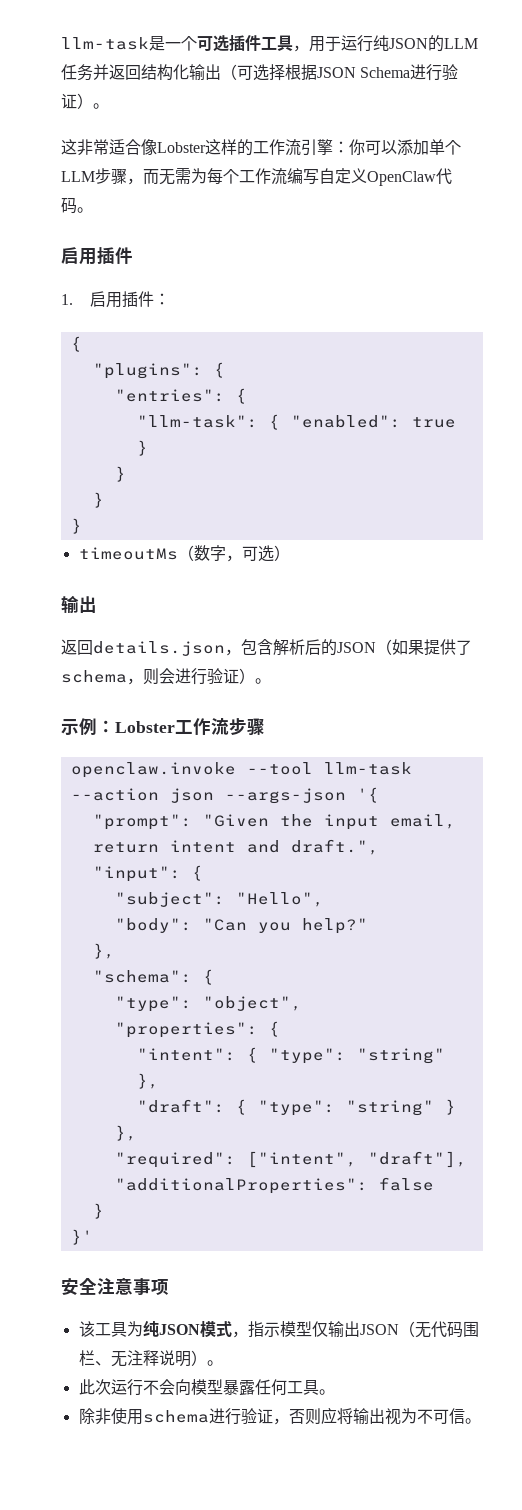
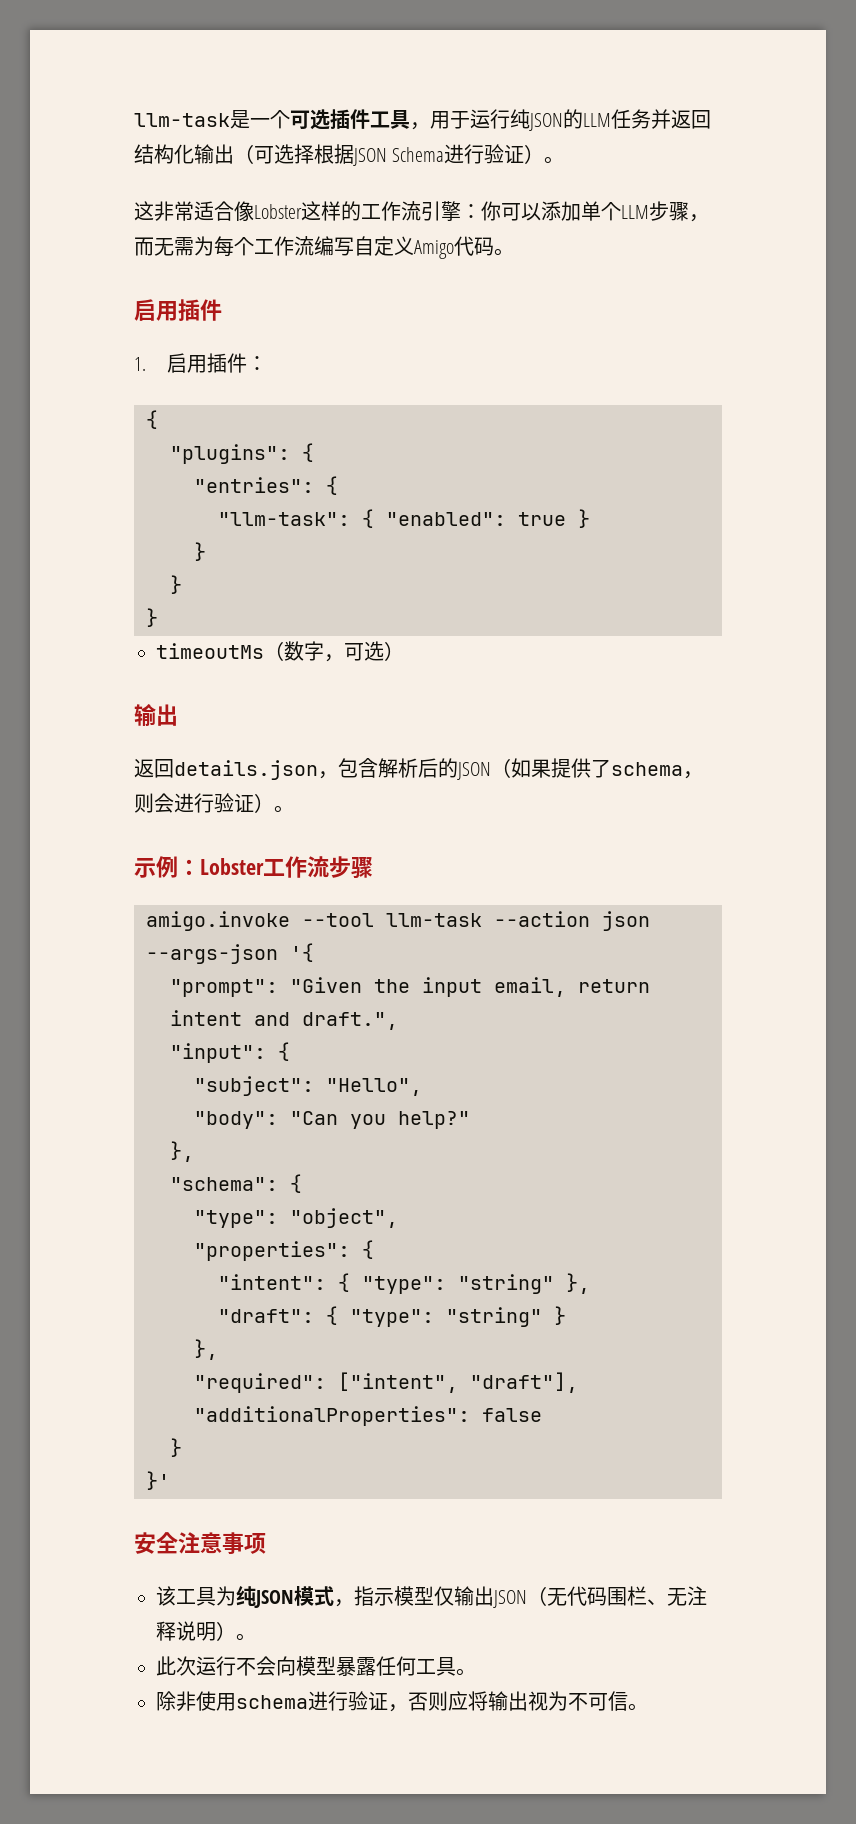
[367,171,436,186] OpenClaw -> [414,240,454,259] Amigo
[70,762,236,778] openclaw.invoke -> [146,911,290,931] amigo.invoke

